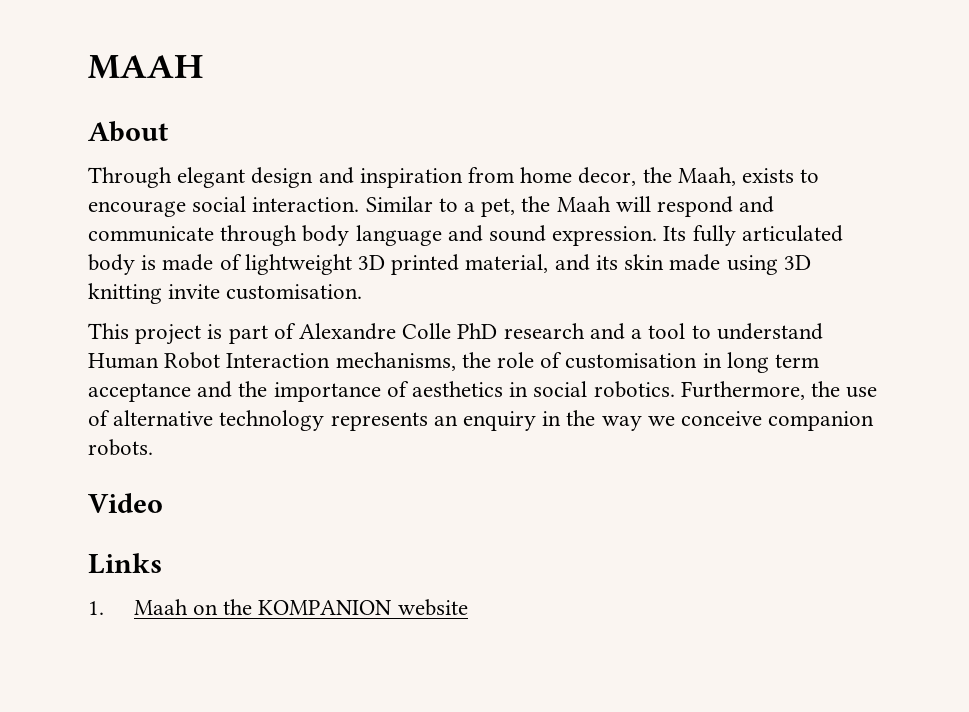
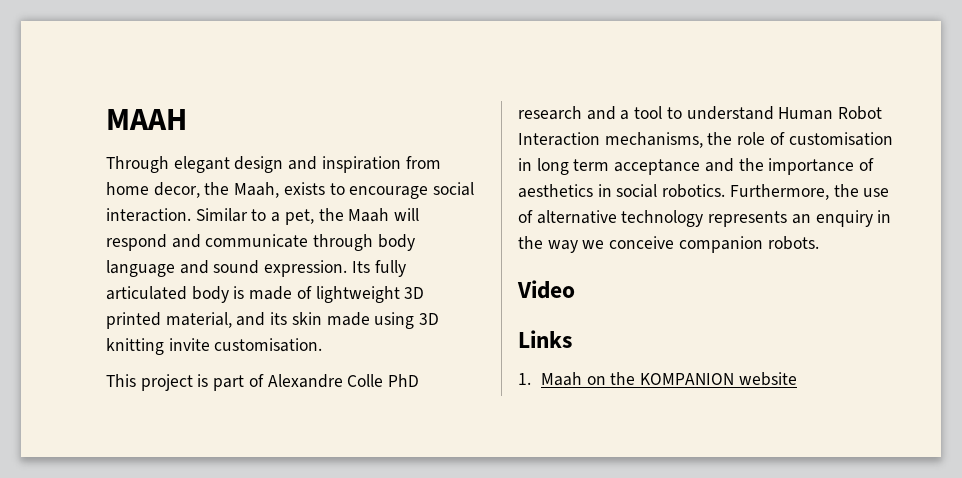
[88,121,168,142] // About -> (187, 119) none

